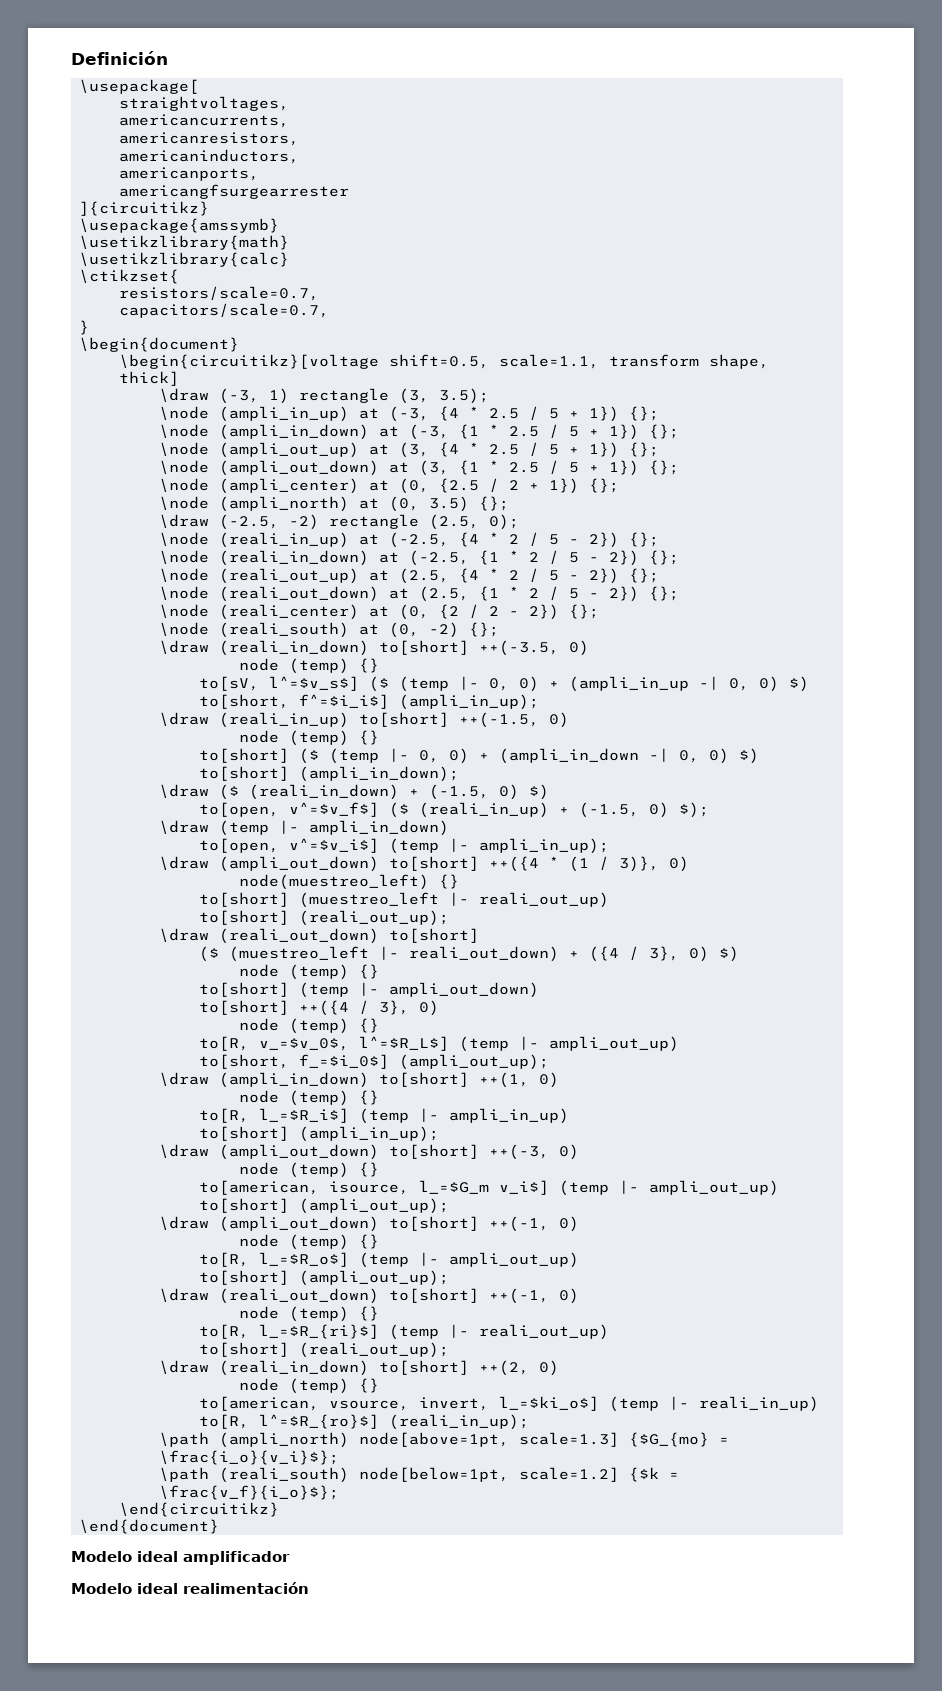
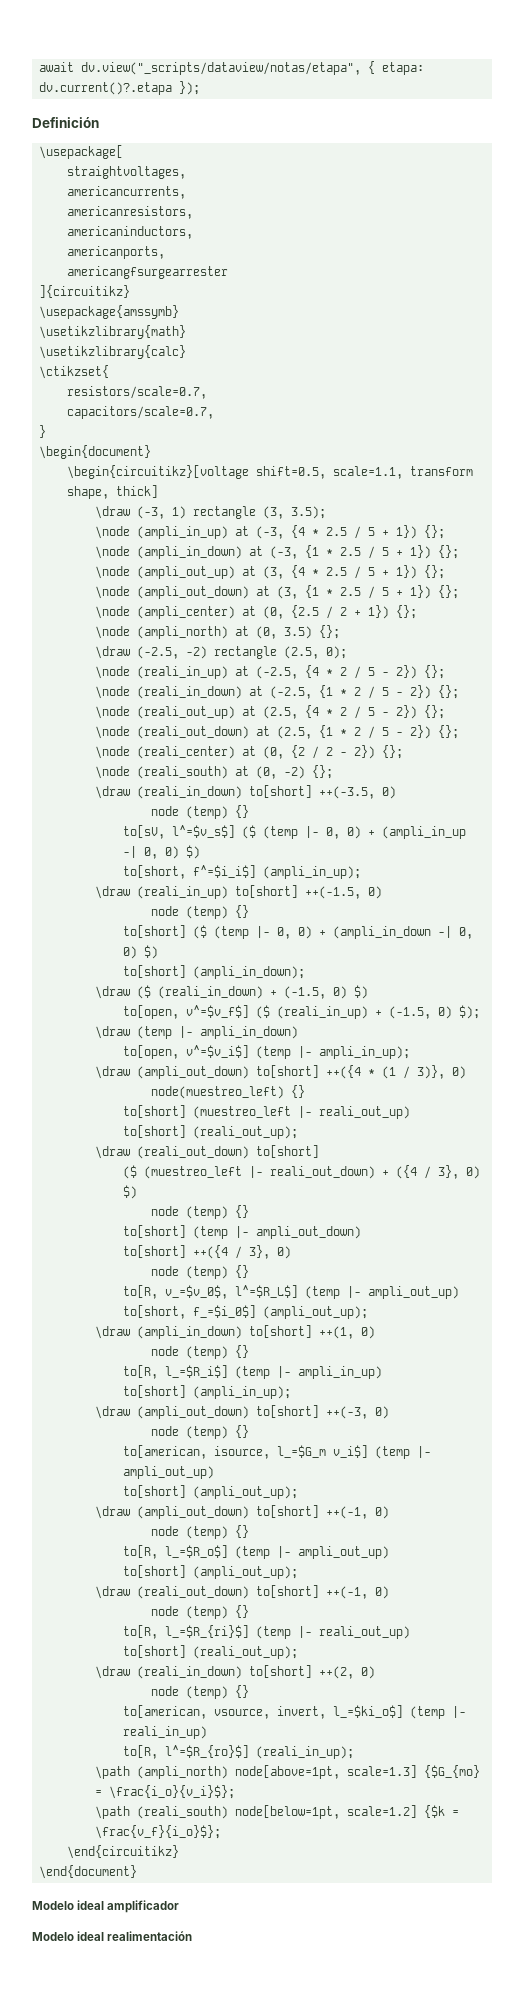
(71, 58) none -> [39,61,425,75] [39,81,201,95] await dv.view("_scripts/dataview/notas/etapa", { etapa: dv.current()?.etapa }); //

